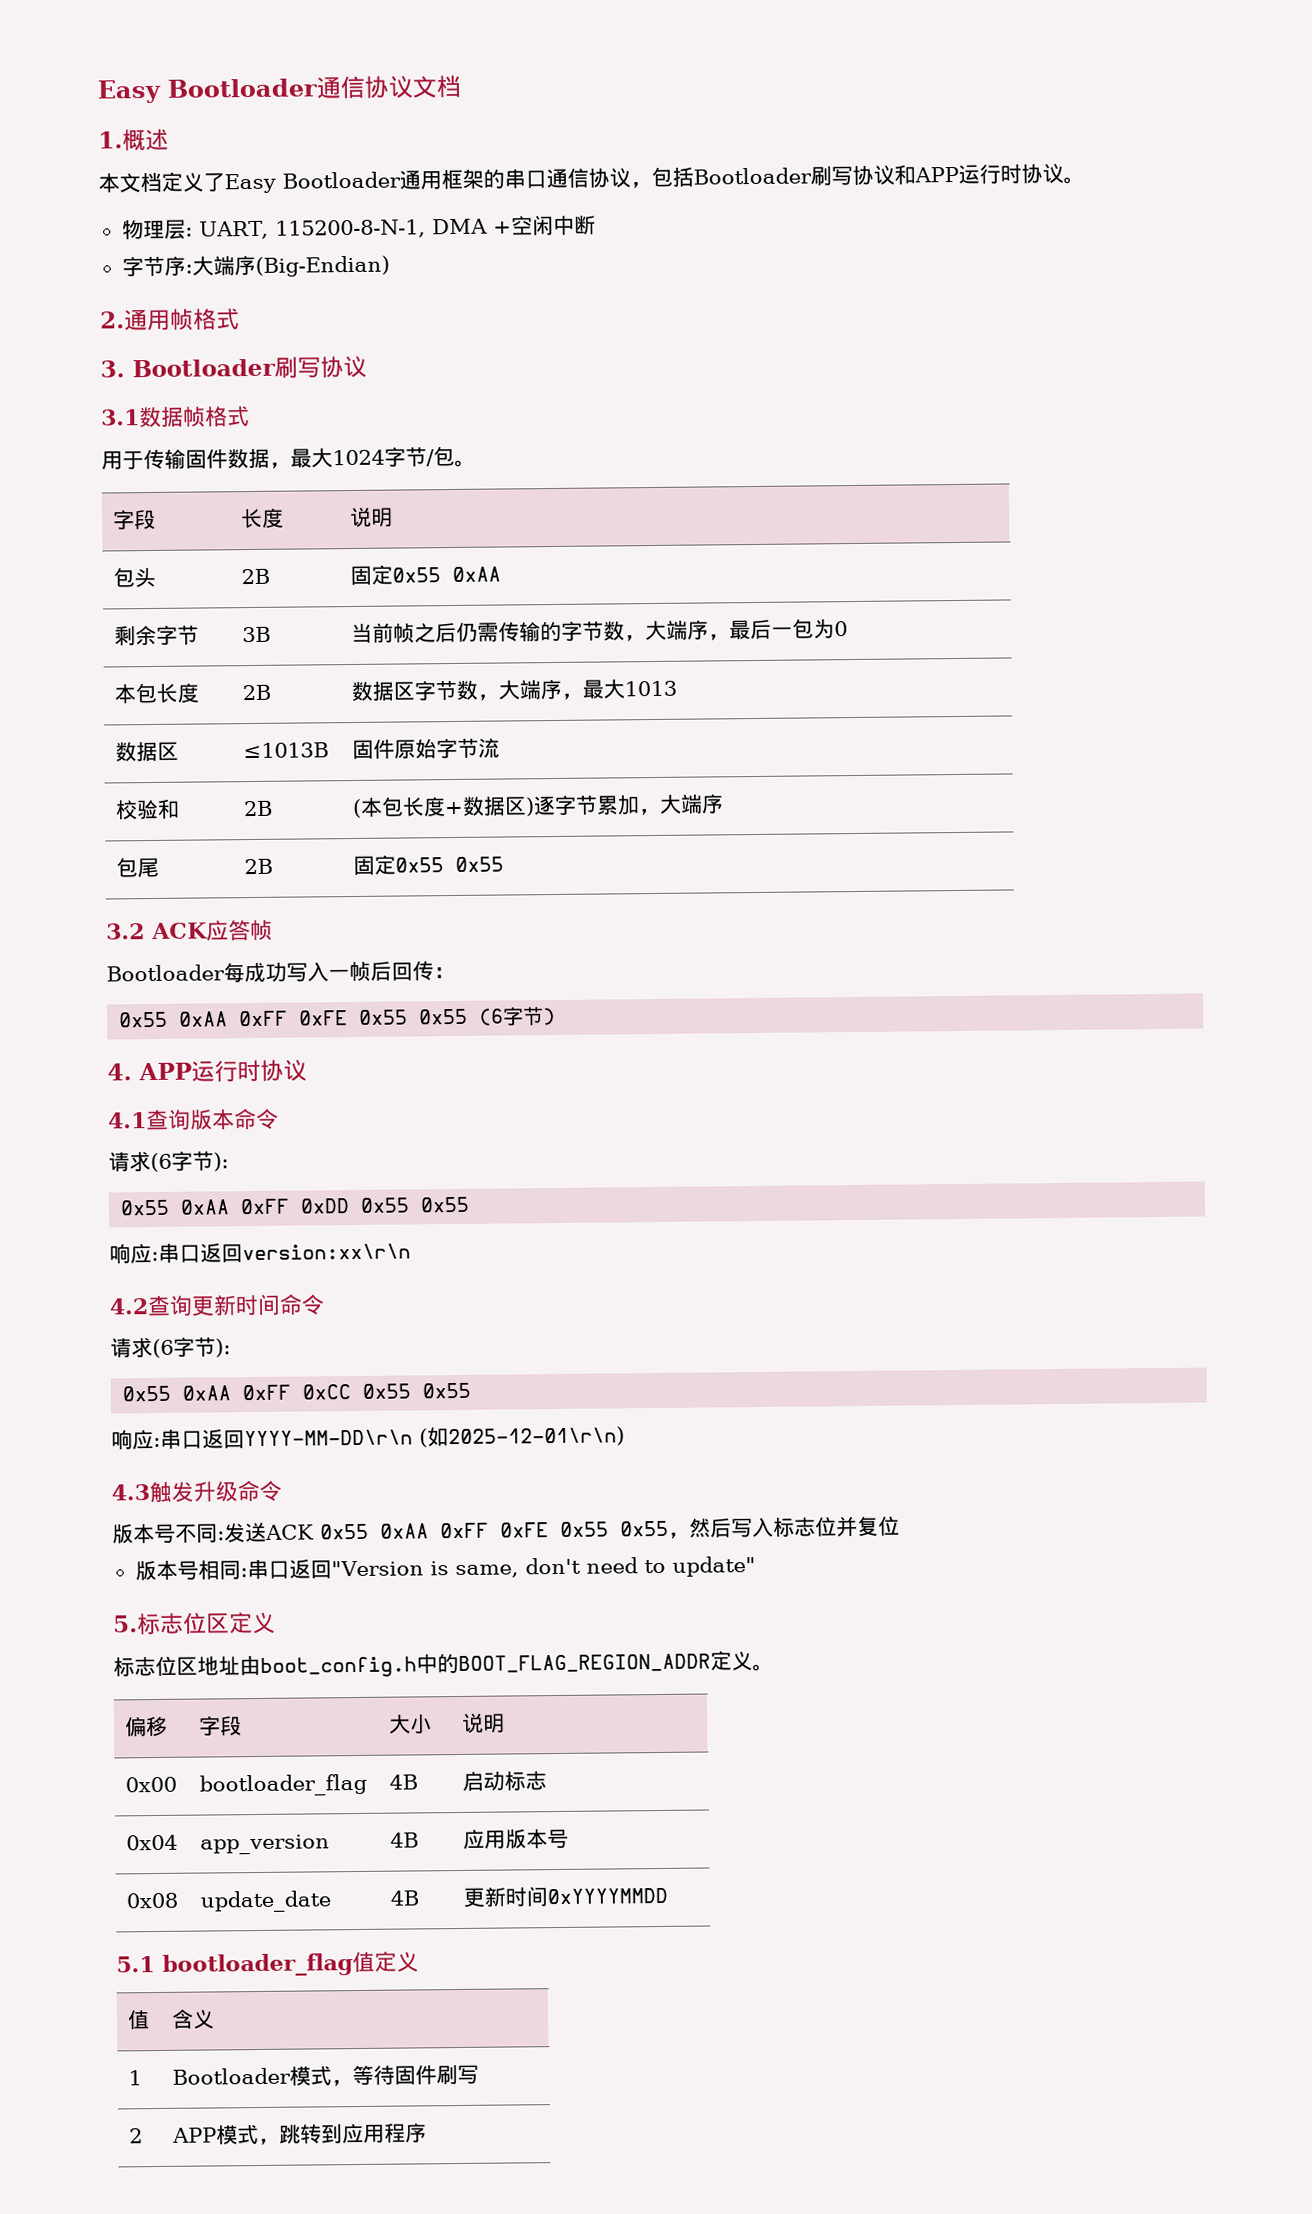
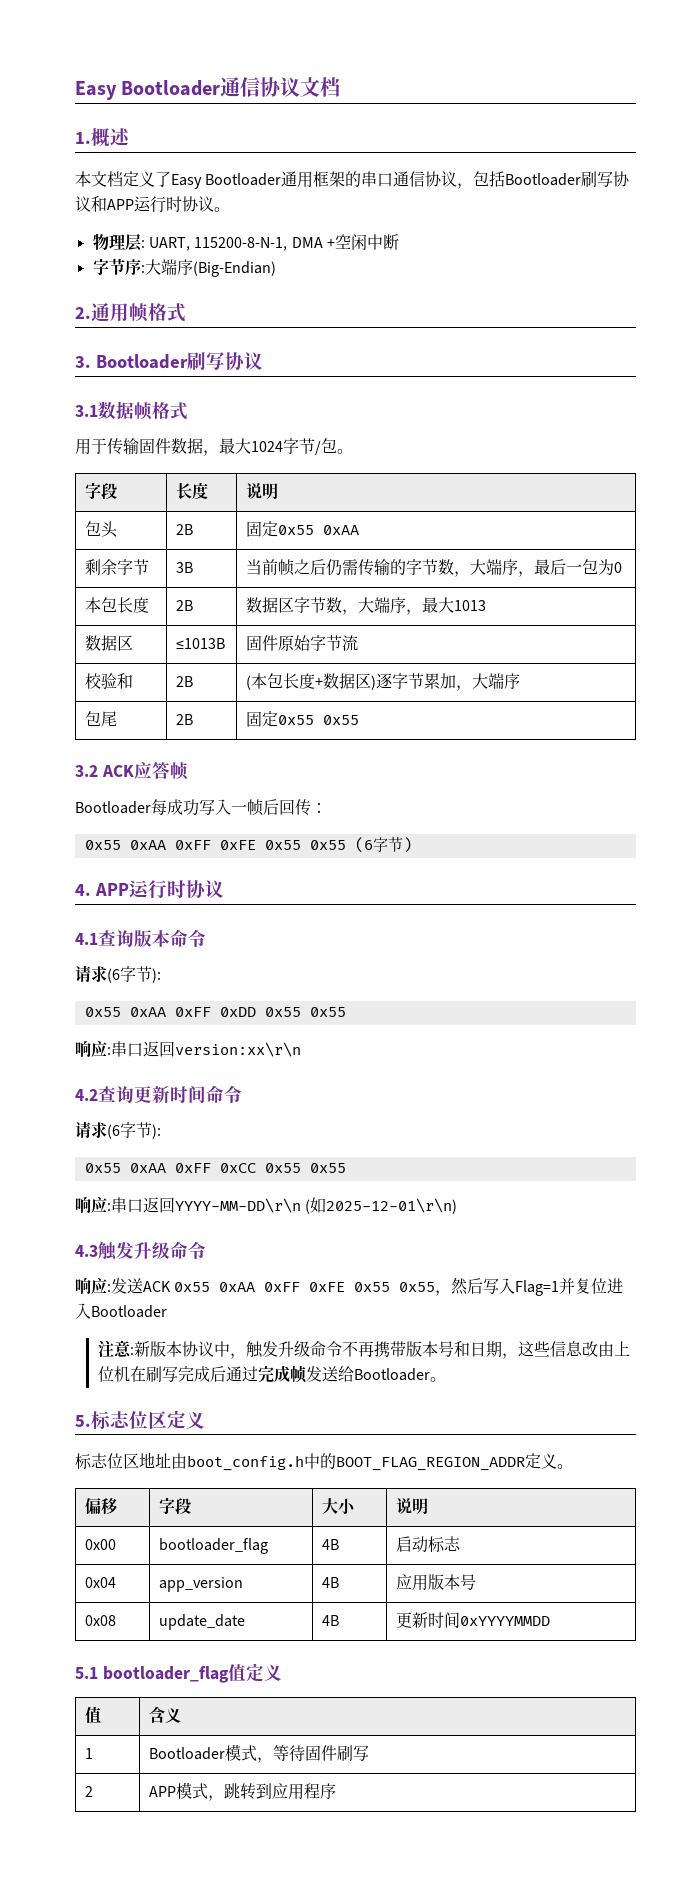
[112,1523,218,1544] 版本号不同 -> [75,1278,107,1295] 响应
[773,1516,837,1537] 标志位 -> [515,1280,560,1296] Flag=1
[134,1556,756,1581] // 版本号相同:串口返回"Version is same, don't need to update" -> [607,1278,624,1294] [75,1303,167,1319] [97,1340,630,1359] [97,1365,446,1383] 进入Bootloader // 注意:新版本协议中，触发升级命令不再携带版本号和日期，这些信息改由上位机在刷写完成后通过完成帧发送给Bootloader。

